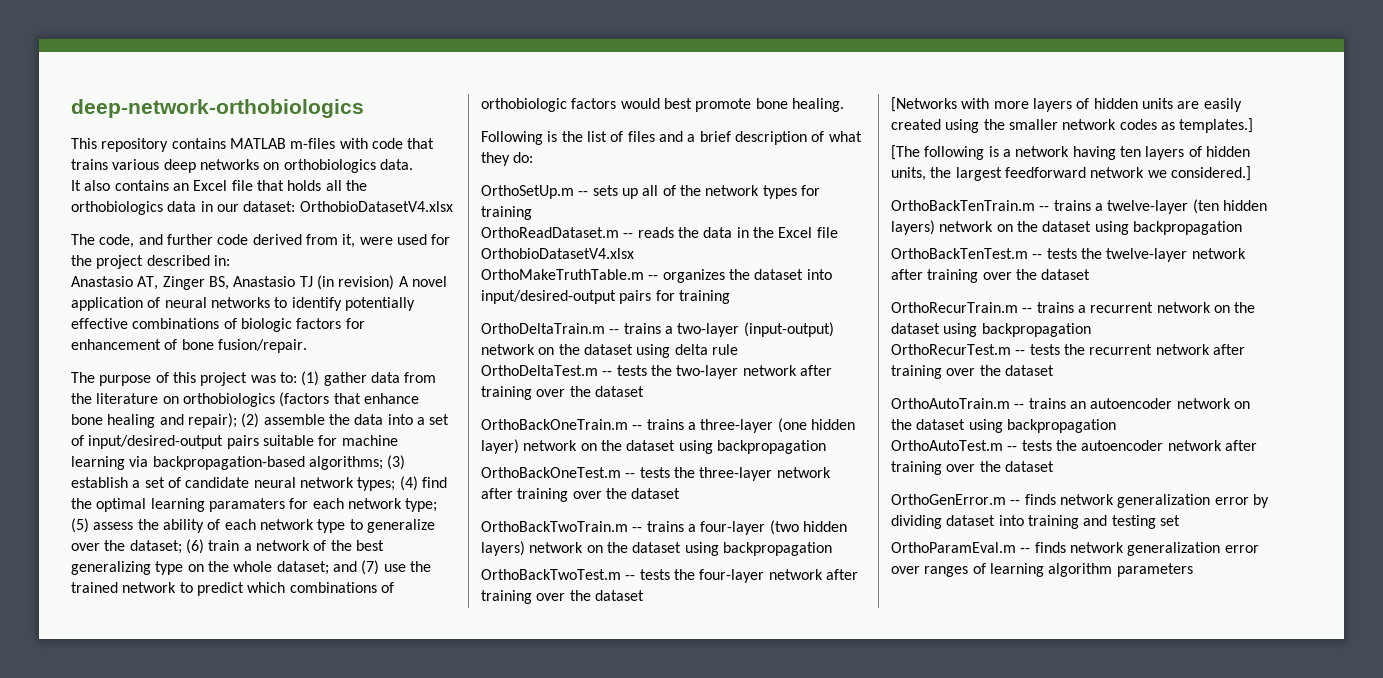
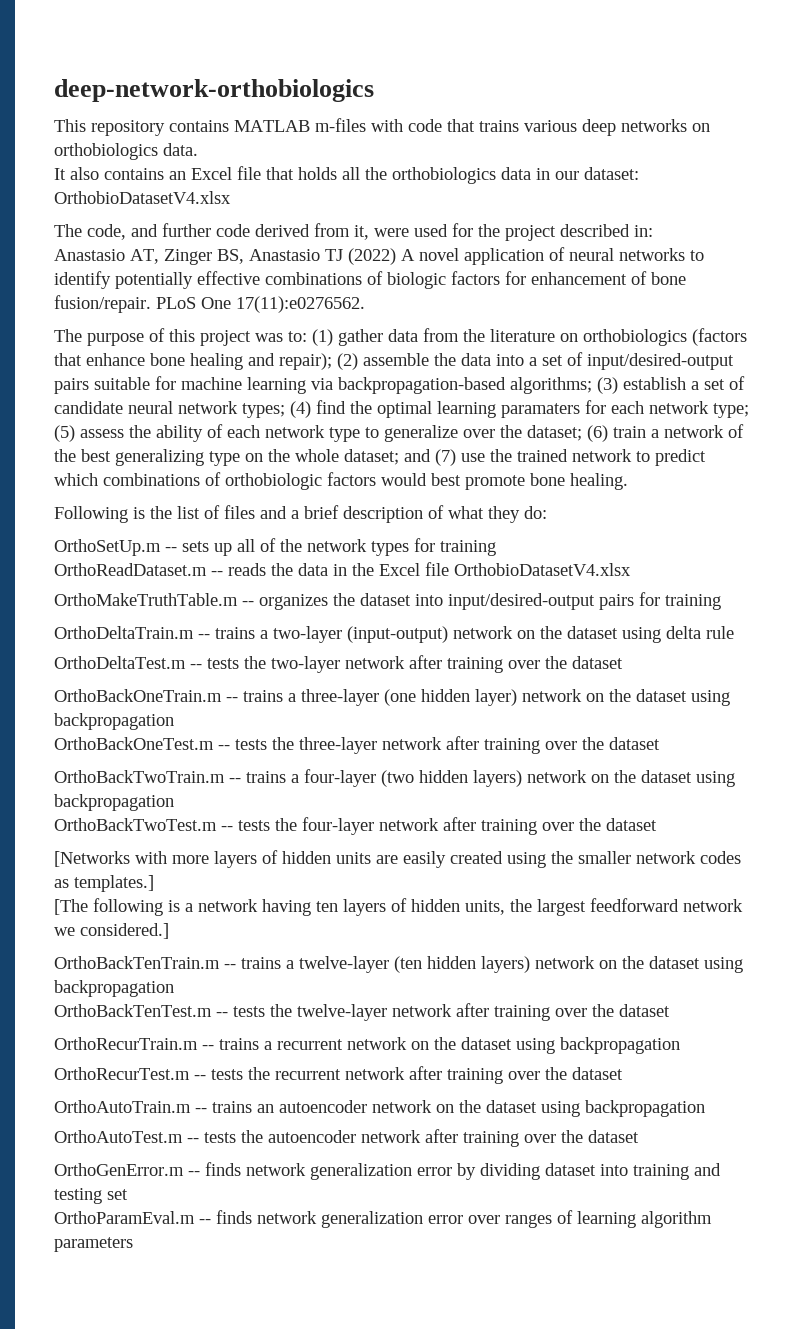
[316,275,395,290] (in revision) -> [348,248,396,265] (2022)
(307, 346) none -> [156,296,365,313] PLoS One 17(11):e0276562.

